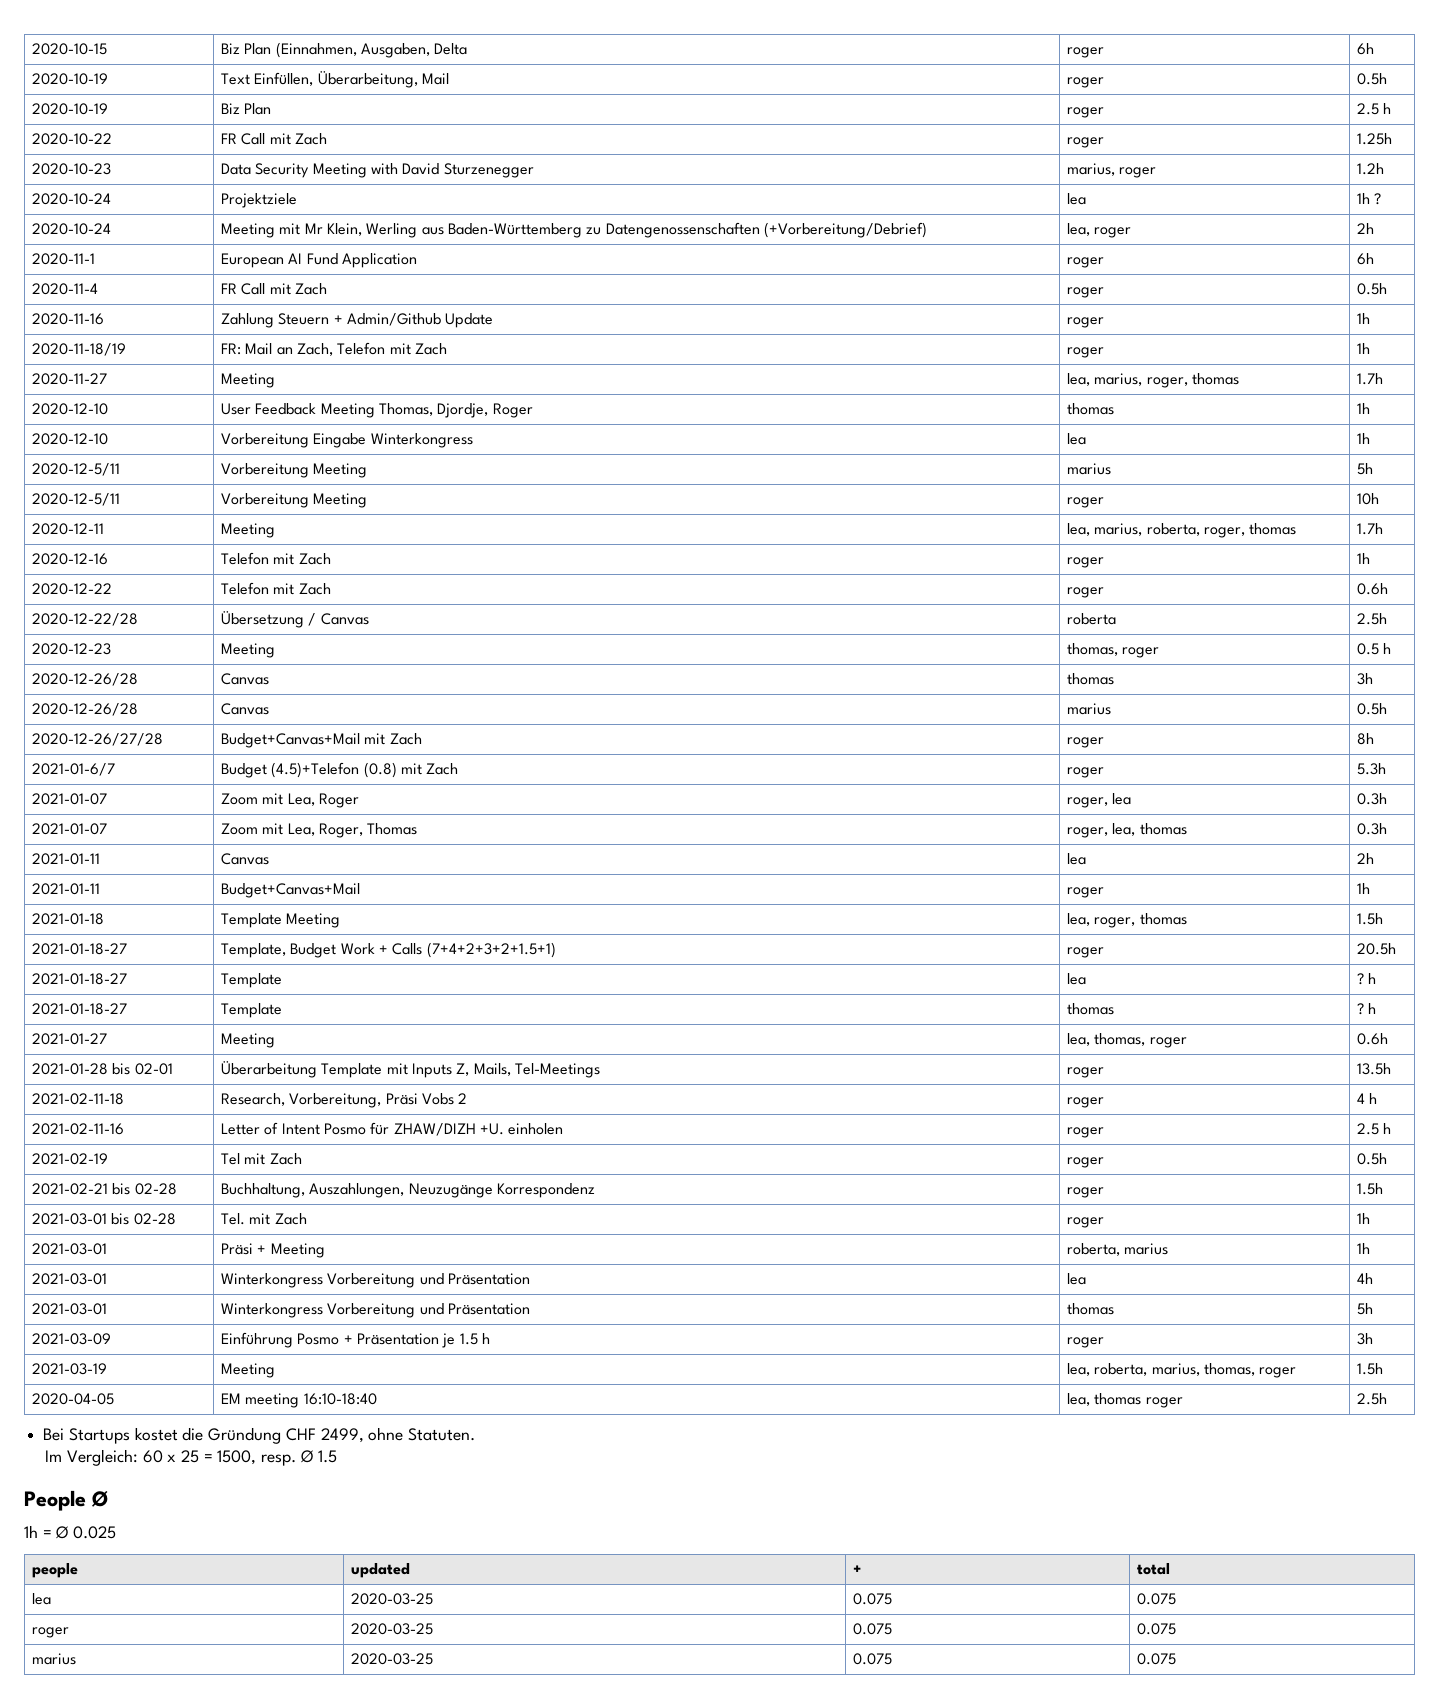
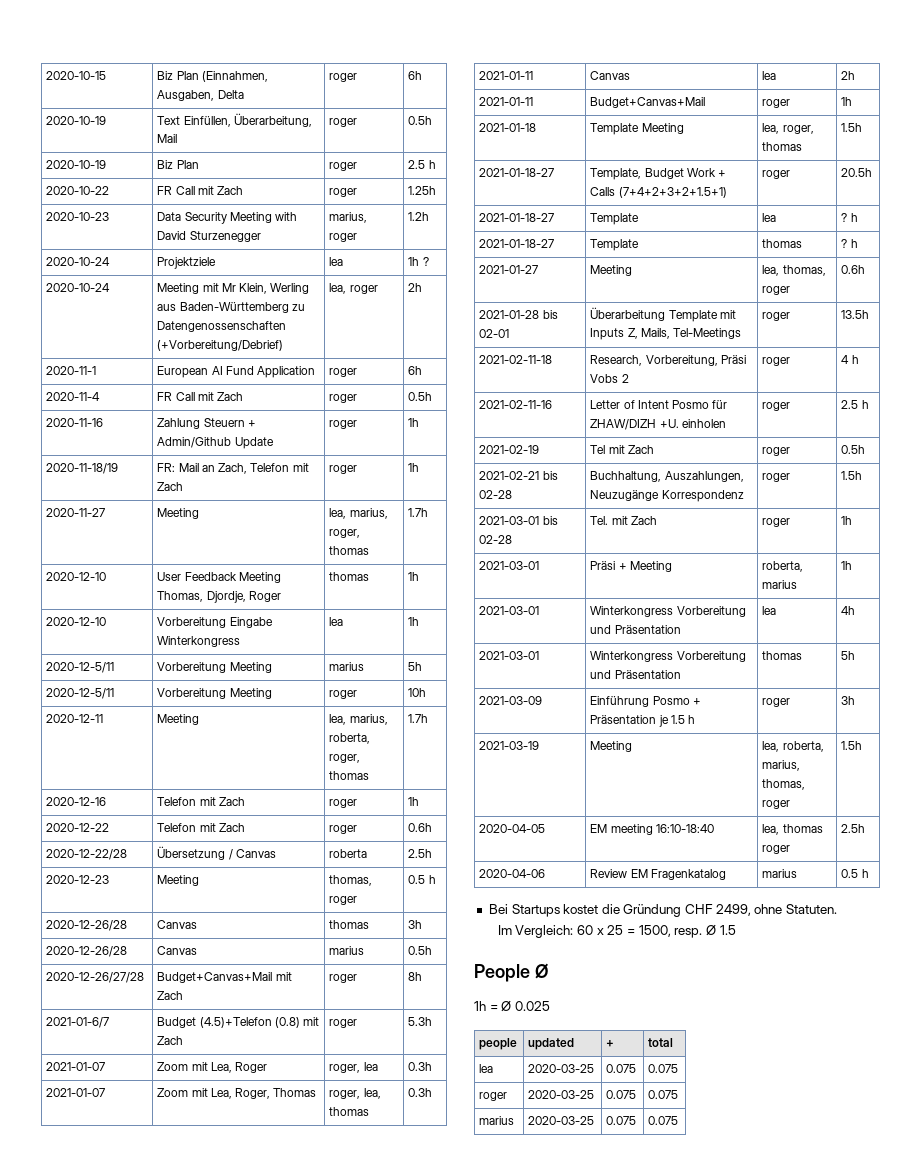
(1388, 1399) none -> [479,869,546,878] [590,869,726,880] [762,869,798,878] [841,869,869,878] // 2020-04-06 | Review EM Fragenkatalog | marius | 0.5 h

